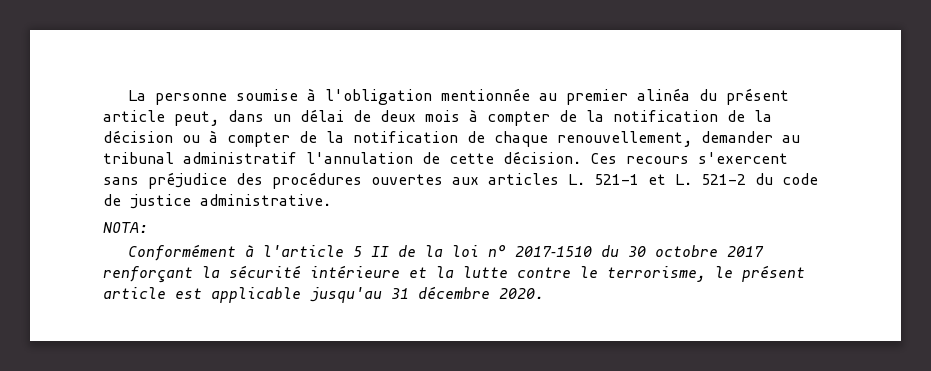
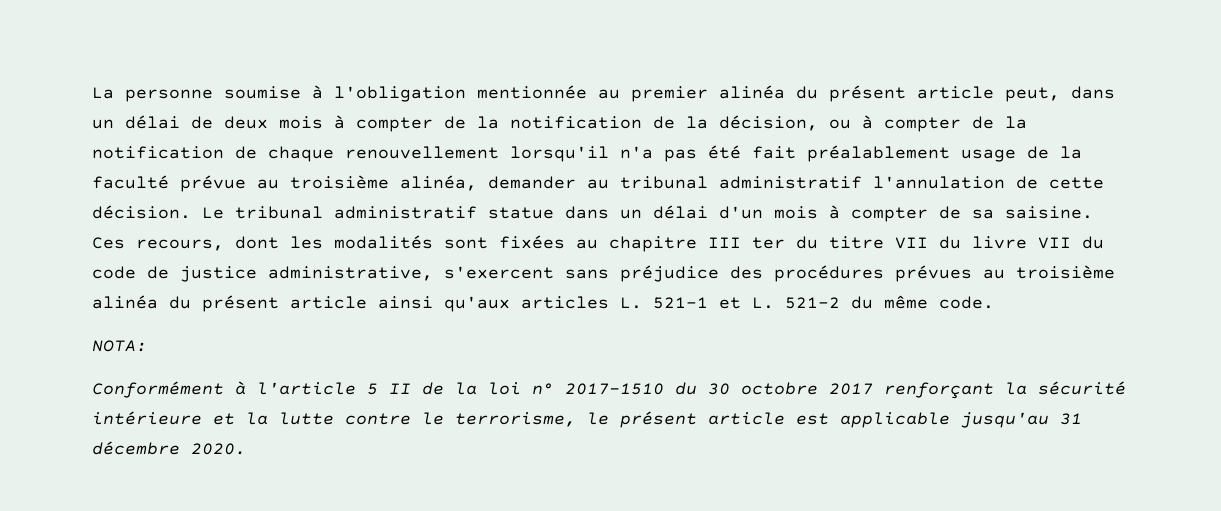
[103,130,173,143] décision -> [719,115,818,131] décision,
[557,131,692,147] renouvellement, -> [345,145,1082,162] [92,175,477,192] renouvellement lorsqu'il n'a pas été fait préalablement usage de la faculté prévue au troisième alinéa,
[590,153,689,164] Ces recours -> [202,205,1093,222] [92,235,1104,252] [92,266,433,282] Le tribunal administratif statue dans un délai d'un mois à compter de sa saisine. Ces recours, dont les modalités sont fixées au chapitre III ter du titre VII du livre VII du code de justice administrative,
[371,174,479,185] ouvertes aux -> [895,265,1115,282] [92,295,510,312] prévues au troisième alinéa du présent article ainsi qu'aux
[782,173,818,185] [103,194,331,209] code de justice administrative. -> [884,295,994,309] même code.

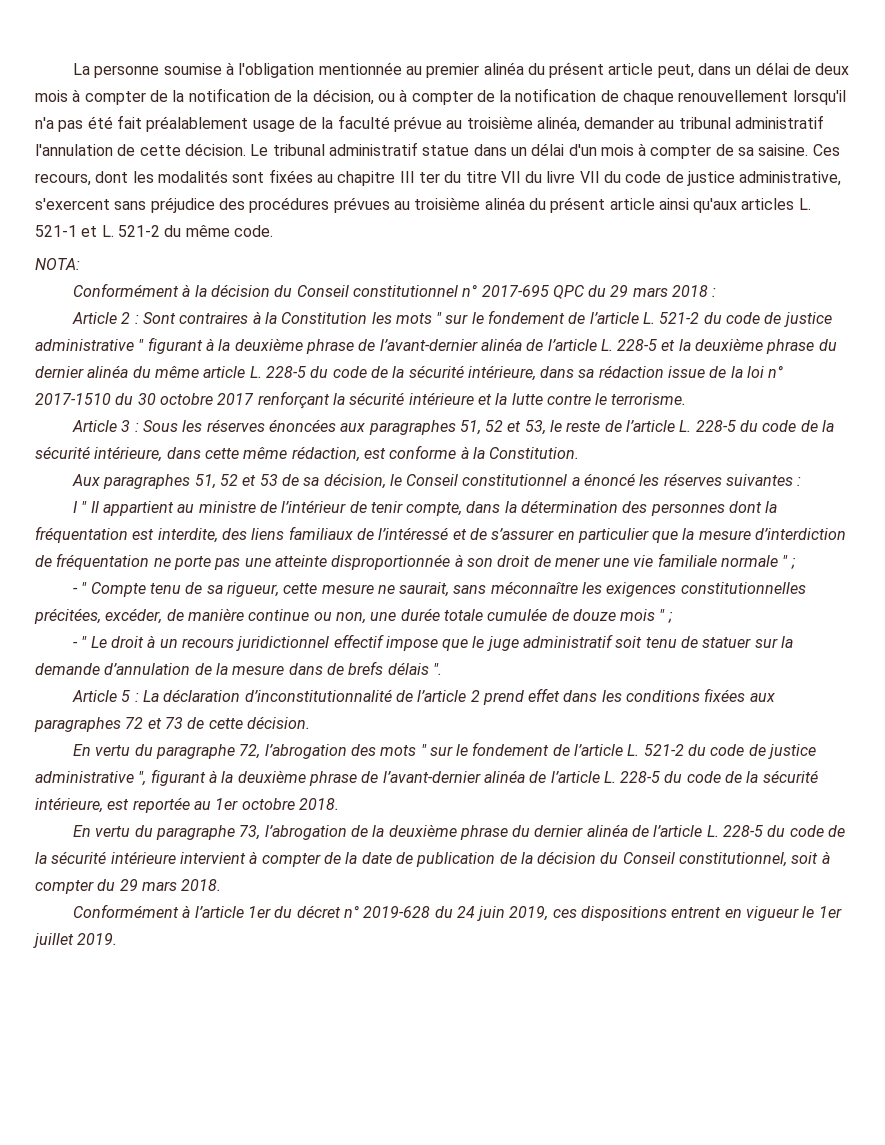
[257,382,411,395] l'article 5 II -> [194,284,717,299] [71,310,832,327] [35,337,837,354] [35,365,706,381] la décision du Conseil constitutionnel n° 2017-695 QPC du 29 mars 2018 : // Article 2 : Sont contraires à la Constitution les mots " sur le fondement de l’article L. 521-2 du code de justice administrative " figurant à la deuxième phrase de l’avant-dernier alinéa de l’article L. 228-5 et la deuxième phrase du dernier alinéa du même article L. 228-5 du code de la sécurité intérieure, dans sa rédaction issue
[455,411,1082,428] [92,441,246,455] terrorisme, le présent article est applicable jusqu'au 31 décembre 2020. -> [611,393,687,405] [71,419,834,435] [35,445,580,462] [71,473,802,489] [72,500,778,516] [35,526,847,543] [35,553,796,570] [72,581,806,597] [34,608,673,624] [72,634,794,651] [35,661,442,675] [71,688,775,705] [34,716,310,732] [72,742,817,759] [35,769,818,786] [35,797,339,813] [72,824,846,840] [35,851,830,867] [35,879,222,894] [72,904,842,921] [33,933,118,948] terrorisme. // Article 3 : Sous les réserves énoncées aux paragraphes 51, 52 et 53, le reste de l’article L. 228-5 du code de la sécurité intérieure, dans cette même rédaction, est conforme à la Constitution. // Aux paragraphes 51, 52 et 53 de sa décision, le Conseil constitutionnel a énoncé les réserves suivantes : // I " Il appartient au ministre de l’intérieur de tenir compte, dans la détermination des personnes dont la fréquentation est interdite, des liens familiaux de l’intéressé et de s’assurer en particulier que la mesure d’interdiction de fréquentation ne porte pas une atteinte disproportionnée à son droit de mener une vie familiale normale " ; // - " Compte tenu de sa rigueur, cette mesure ne saurait, sans méconnaître les exigences constitutionnelles précitées, excéder, de manière continue ou non, une durée totale cumulée de douze mois " ; // - " Le droit à un recours juridictionnel effectif impose que le juge administratif soit tenu de statuer sur la demande d’annulation de la mesure dans de brefs délais ". // Article 5 : La déclaration d’inconstitutionnalité de l’article 2 prend effet dans les conditions fixées aux paragraphes 72 et 73 de cette décision. // En vertu du paragraphe 72, l’abrogation des mots " sur le fondement de l’article L. 521-2 du code de justice administrative ", figurant à la deuxième phrase de l’avant-dernier alinéa de l’article L. 228-5 du code de la sécurité intérieure, est reportée au 1er octobre 2018. // En vertu du paragraphe 73, l’abrogation de la deuxième phrase du dernier alinéa de l’article L. 228-5 du code de la sécurité intérieure intervient à compter de la date de publication de la décision du Conseil constitutionnel, soit à compter du 29 mars 2018. // Conformément à l’article 1er du décret n° 2019-628 du 24 juin 2019, ces dispositions entrent en vigueur le 1er juillet 2019.

